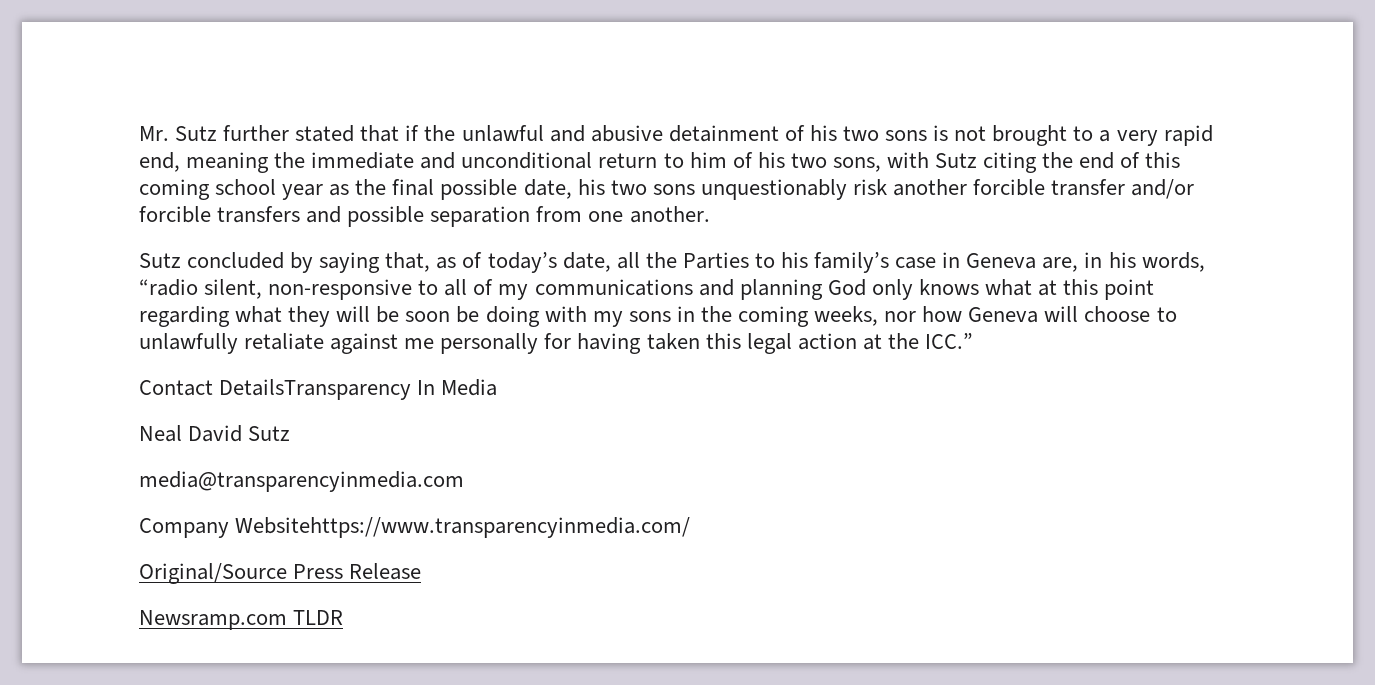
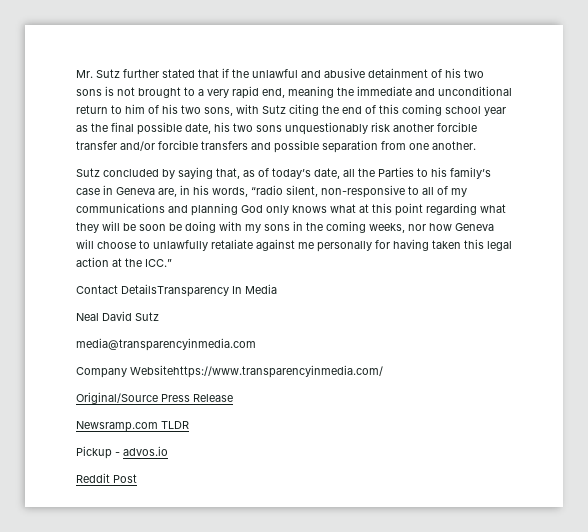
(344, 617) none -> [76,446,168,459] [76,473,137,483] // Pickup - advos.io // Reddit Post

